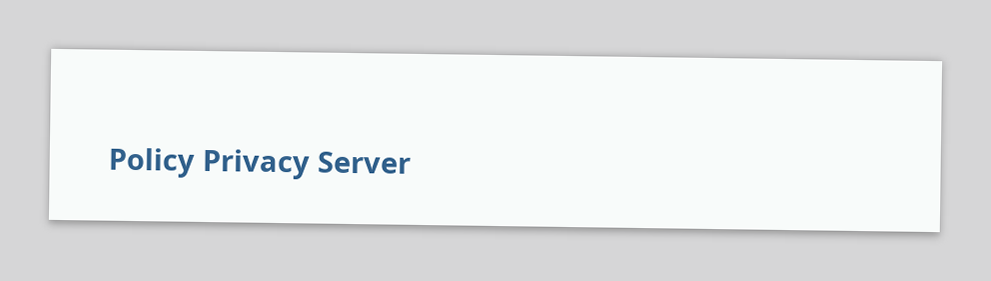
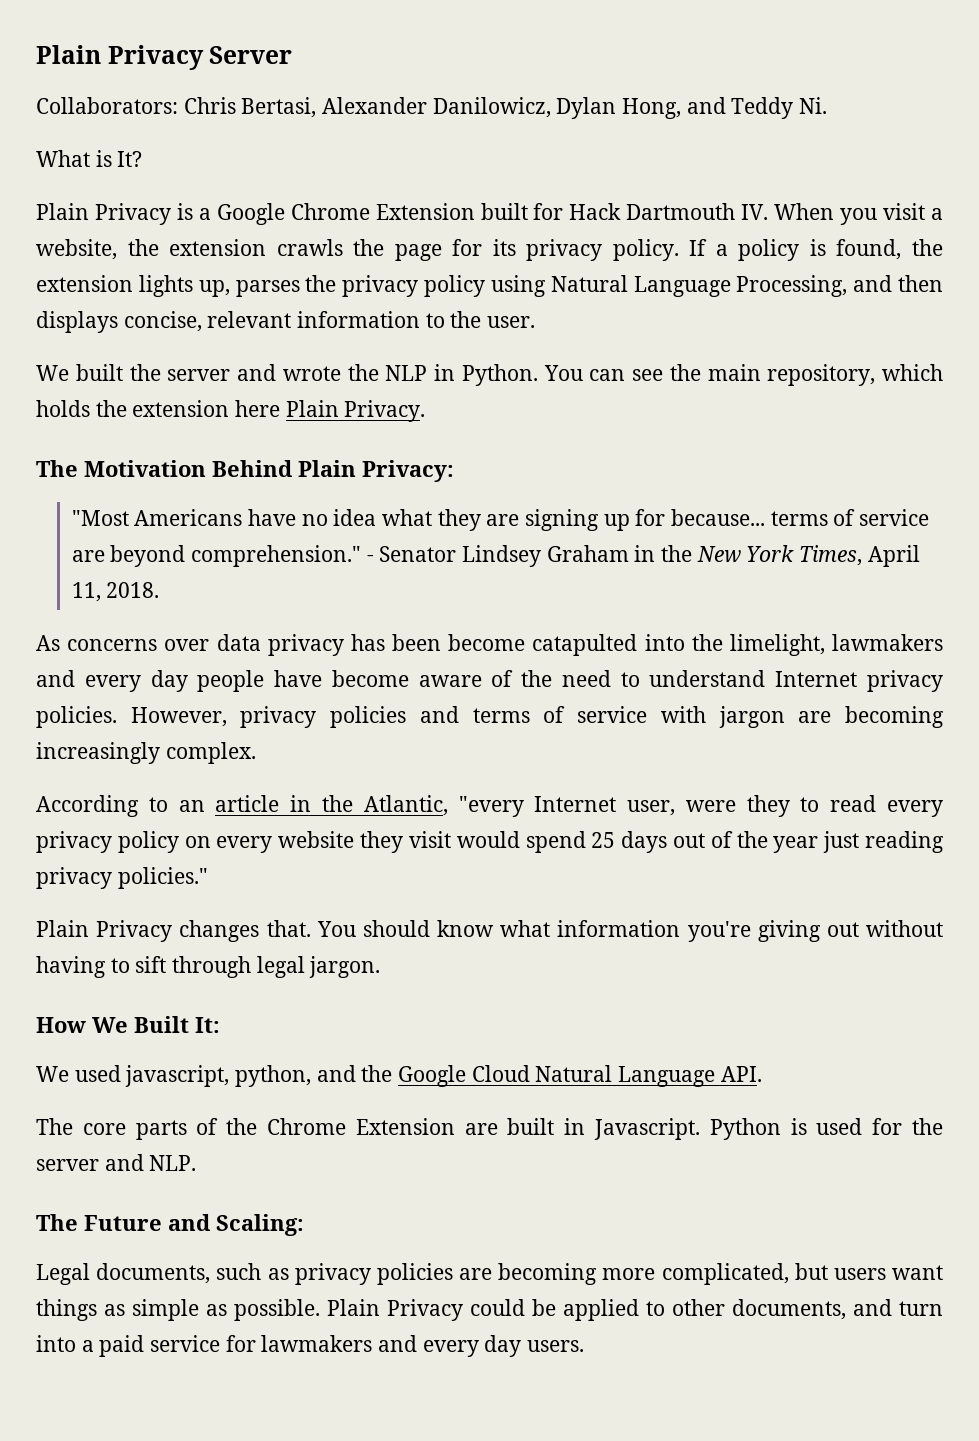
[108,147,195,178] Policy -> [36,45,101,64] Plain
(411, 162) none -> [36,97,828,119] [36,150,143,167] [36,203,943,225] [36,239,943,261] [36,275,944,297] [36,311,536,333] [36,364,943,386] [36,400,426,422] [36,460,454,482] [71,509,930,531] [71,545,920,567] [71,582,160,602] [36,634,943,656] [36,670,943,692] [36,706,945,728] [36,742,256,764] [36,795,944,817] [36,831,944,853] [36,867,208,889] [36,920,943,942] [36,956,381,978] [36,1016,220,1033] [36,1065,762,1087] [36,1118,943,1140] [36,1154,197,1171] [36,1214,304,1236] [36,1263,943,1285] [36,1299,943,1321] [36,1335,585,1357] // Collaborators: Chris Bertasi, Alexander Danilowicz, Dylan Hong, and Teddy Ni. // What is It? // Plain Privacy is a Google Chrome Extension built for Hack Dartmouth IV. When you visit a website, the extension crawls the page for its privacy policy. If a policy is found, the extension lights up, parses the privacy policy using Natural Language Processing, and then displays concise, relevant information to the user. // We built the server and wrote the NLP in Python. You can see the main repository, which holds the extension here Plain Privacy. // The Motivation Behind Plain Privacy: // "Most Americans have no idea what they are signing up for because... terms of service are beyond comprehension." - Senator Lindsey Graham in the New York Times, April 11, 2018. // As concerns over data privacy has been become catapulted into the limelight, lawmakers and every day people have become aware of the need to understand Internet privacy policies. However, privacy policies and terms of service with jargon are becoming increasingly complex. // According to an article in the Atlantic, "every Internet user, were they to read every privacy policy on every website they visit would spend 25 days out of the year just reading privacy policies." // Plain Privacy changes that. You should know what information you're giving out without having to sift through legal jargon. // How We Built It: // We used javascript, python, and the Google Cloud Natural Language API. // The core parts of the Chrome Extension are built in Javascript. Python is used for the server and NLP. // The Future and Scaling: // Legal documents, such as privacy policies are becoming more complicated, but users want things as simple as possible. Plain Privacy could be applied to other documents, and turn into a paid service for lawmakers and every day users.

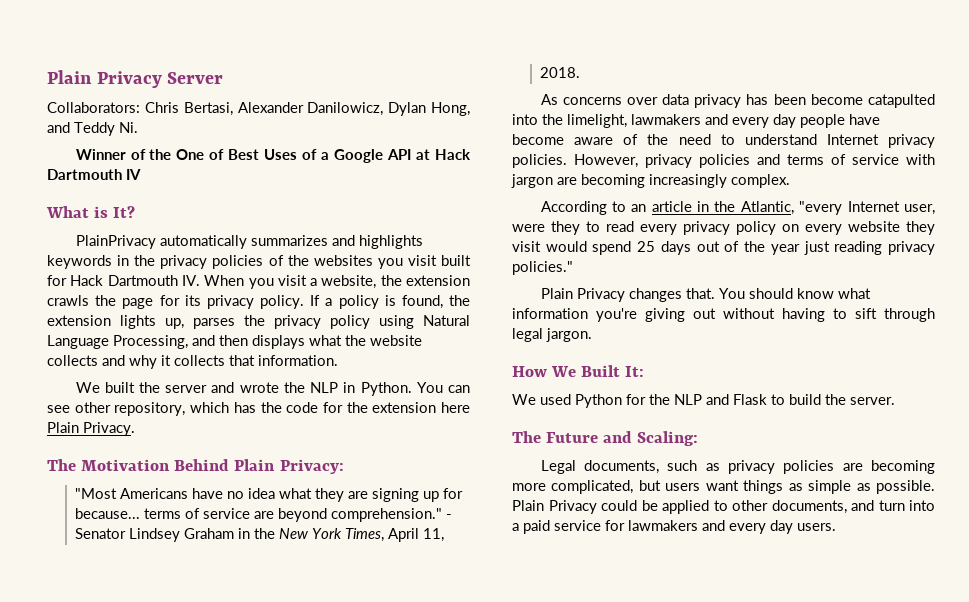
[36,150,143,167] [36,203,475,225] What is It? // Plain Privacy is a Google Chrome Extension -> [75,149,471,163] [47,169,141,180] [46,206,136,218] [75,235,423,249] [47,255,437,269] Winner of the One of Best Uses of a Google API at Hack Dartmouth IV // What is It? // PlainPrivacy automatically summarizes and highlights keywords in the privacy policies of the websites you visit
[123,311,536,332] concise, relevant information to the user. -> [309,335,422,346] [47,355,338,369] what the website collects and why it collects that information.
[669,364,943,386] [36,400,90,417] the main repository, which holds -> [74,402,343,416] other repository, which has the code for
[125,1065,762,1087] [36,1118,943,1140] [36,1154,197,1171] javascript, python, and the Google Cloud Natural Language API. // The core parts of the Chrome Extension are built in Javascript. Python is used for the server and NLP. -> [575,394,895,408] Python for the NLP and Flask to build the server.

